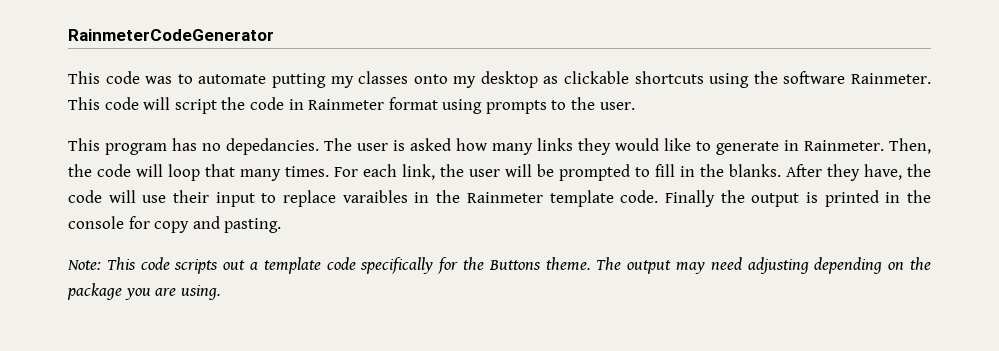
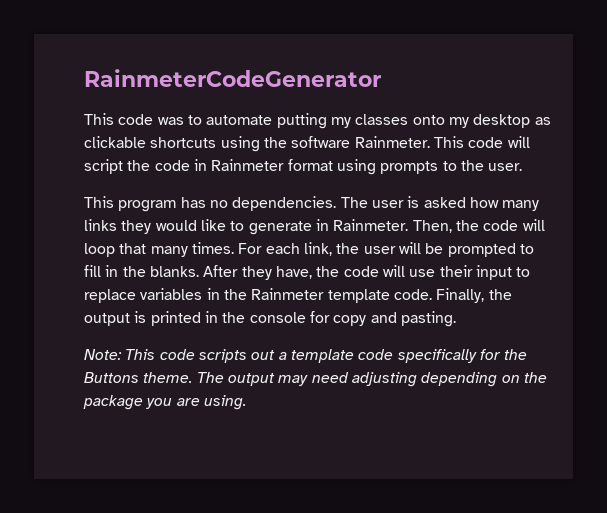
[226,138,319,155] depedancies. -> [232,196,337,211] dependencies.
[342,190,408,203] varaibles -> [140,288,203,300] variables
[664,190,715,207] Finally -> [436,288,485,303] Finally,

